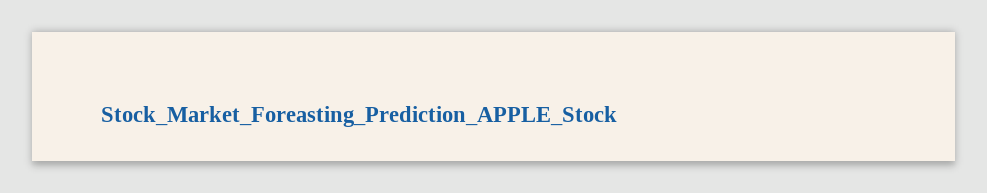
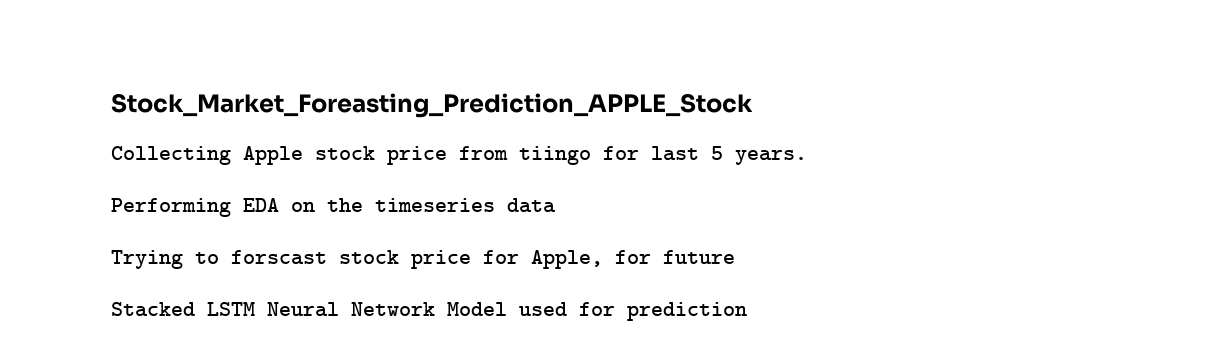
(617, 116) none -> [111,146,807,165] [111,198,556,217] [111,250,735,269] [111,302,747,321] // Collecting Apple stock price from tiingo for last 5 years. // Performing EDA on the timeseries data // Trying to forscast stock price for Apple, for future // Stacked LSTM Neural Network Model used for prediction

